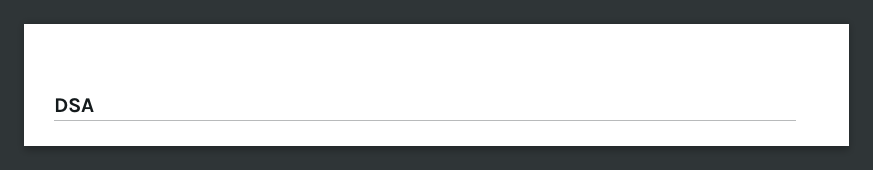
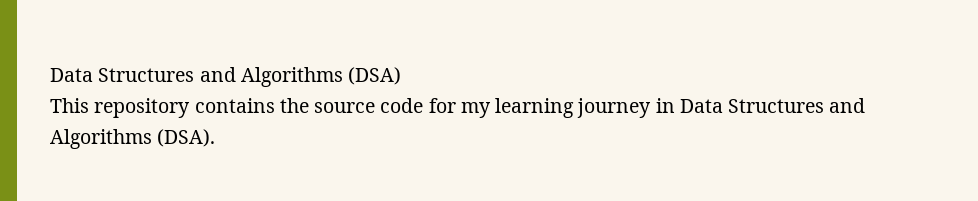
[54,98,94,113] DSA -> [50,67,402,87] [50,98,866,118] [50,129,216,149] Data Structures and Algorithms (DSA) // This repository contains the source code for my learning journey in Data Structures and Algorithms (DSA).

